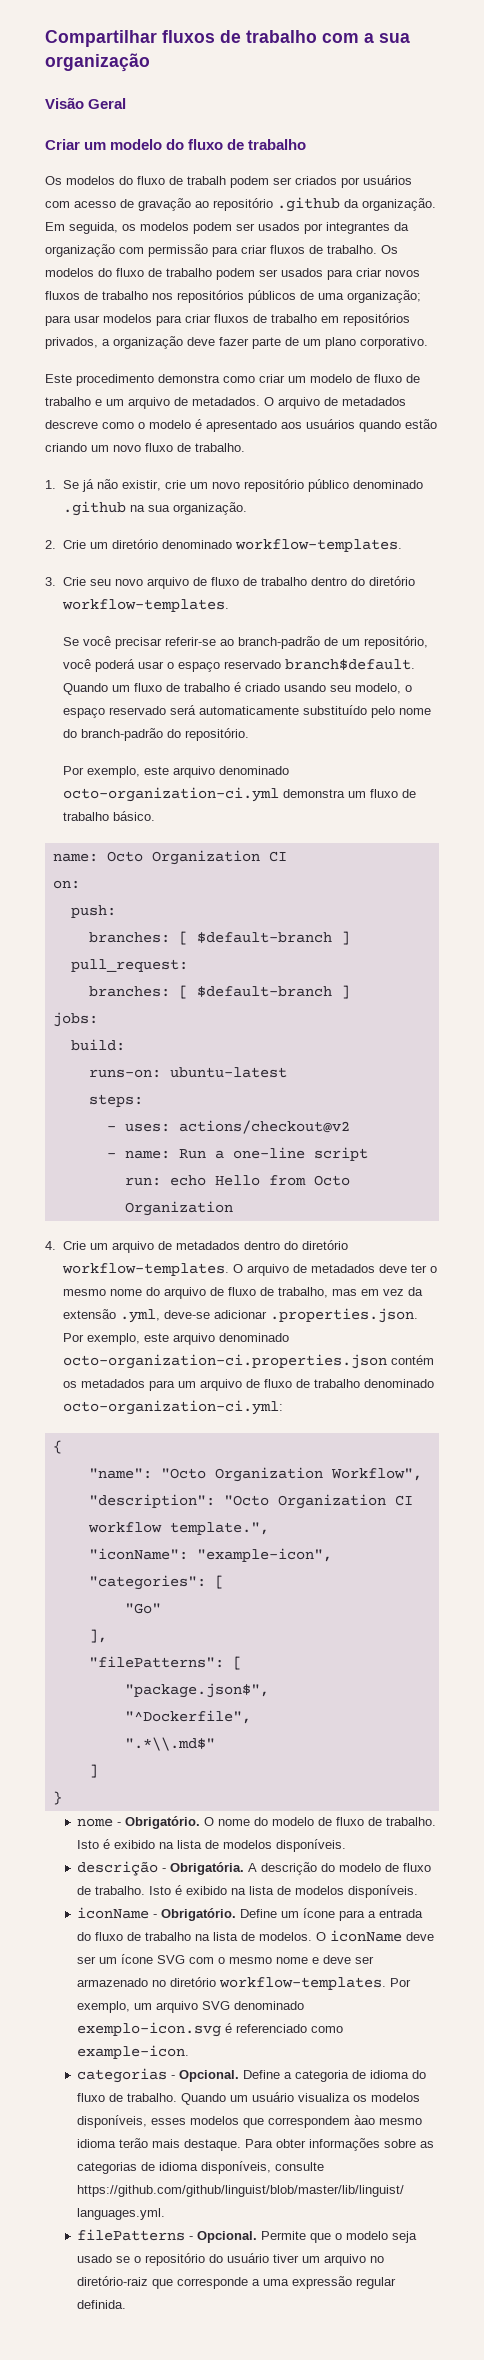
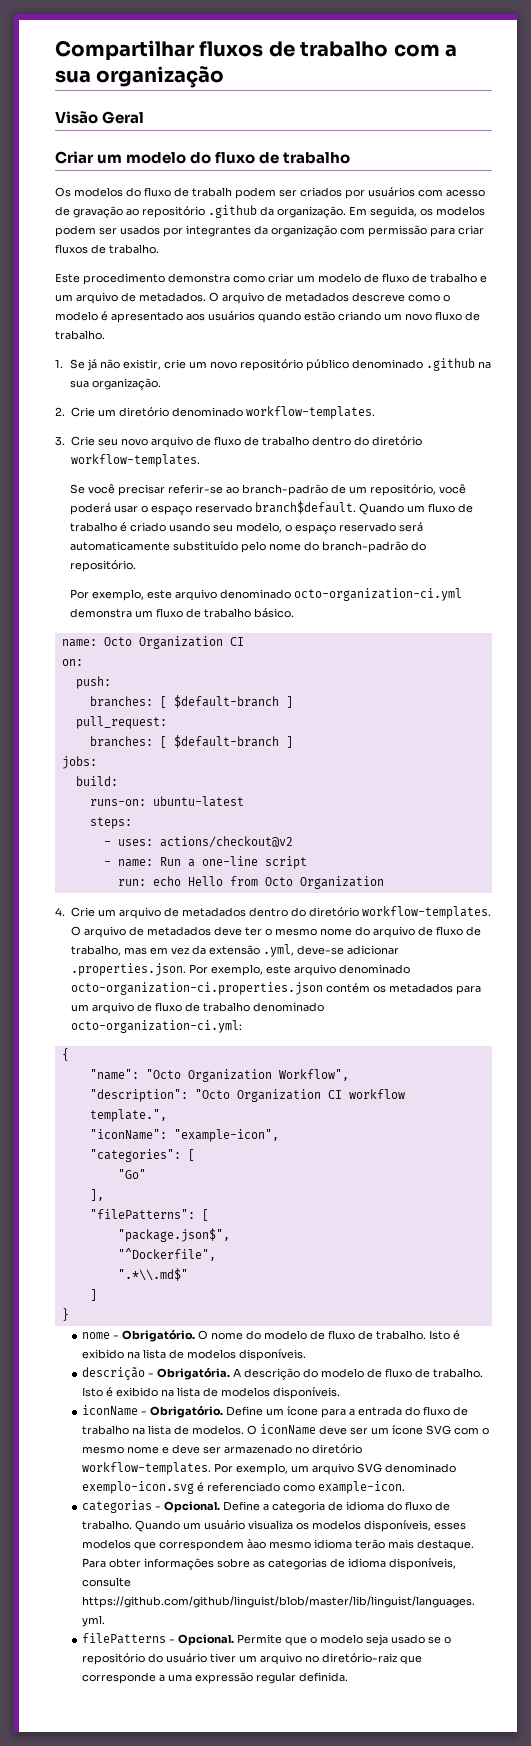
[381,245,398,254] [45,268,420,280] [45,290,421,303] [45,313,410,326] [45,336,428,349] Os modelos do fluxo de trabalho podem ser usados para criar novos fluxos de trabalho nos repositórios públicos de uma organização; para usar modelos para criar fluxos de trabalho em repositórios privados, a organização deve fazer parte de um plano corporativo. -> (159, 249) none

